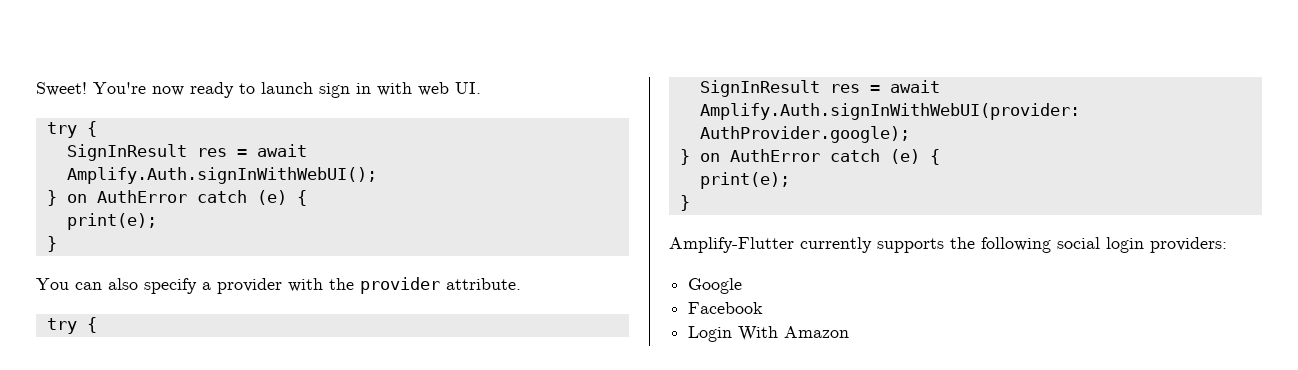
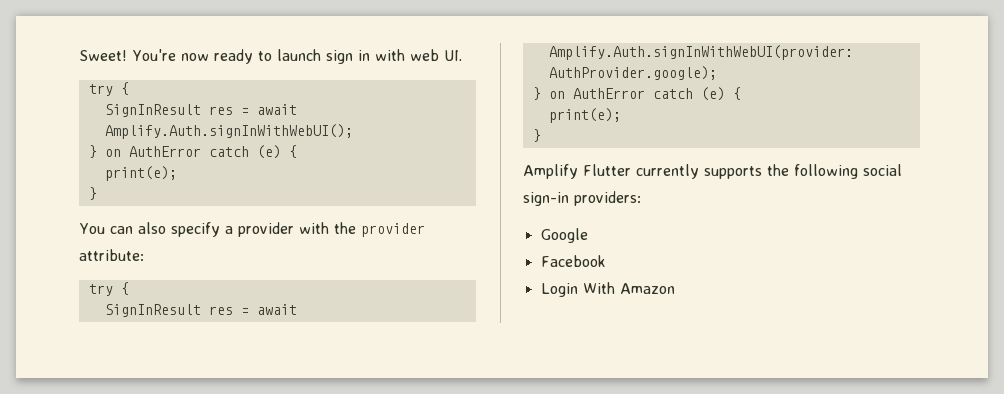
[446,278,521,290] attribute. -> [79,249,144,261] attribute:
[669,237,794,253] Amplify-Flutter -> [523,164,631,179] Amplify Flutter
[1106,237,1144,253] login -> [523,192,569,206] sign-in

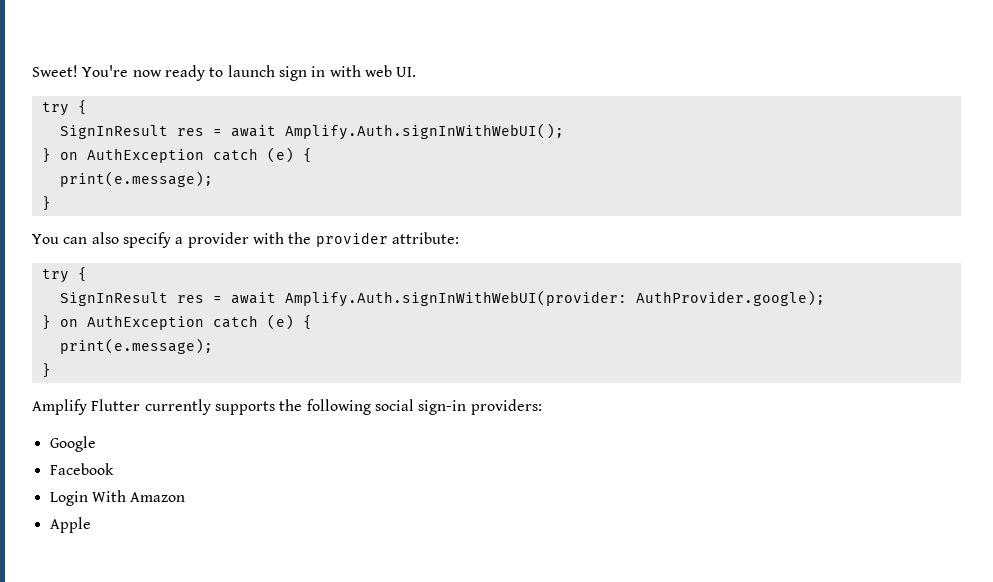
[128,145,297,159] [104,166,177,181] AuthError catch (e) { // print(e); -> [86,147,312,163] [59,171,213,187] AuthException catch (e) { // print(e.message);
[572,87,741,101] [548,108,621,123] AuthError catch (e) { // print(e); -> [86,314,312,330] [59,338,213,354] AuthException catch (e) { // print(e.message);
(675, 288) none -> [49,517,91,533] // Apple

